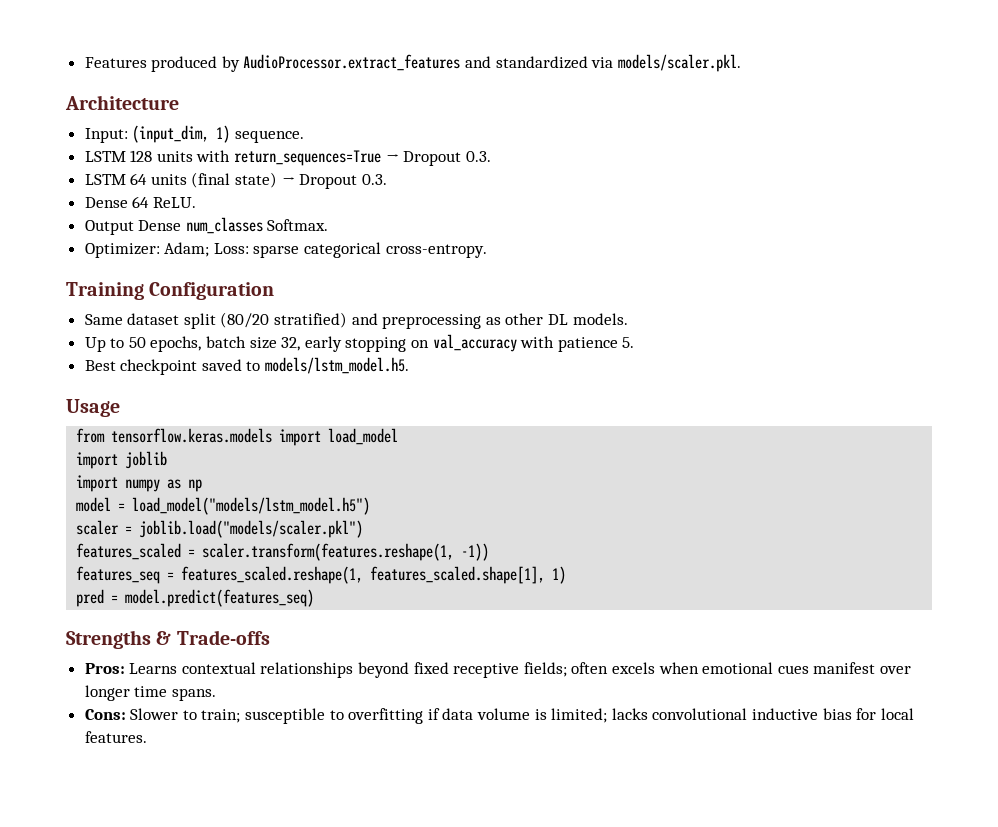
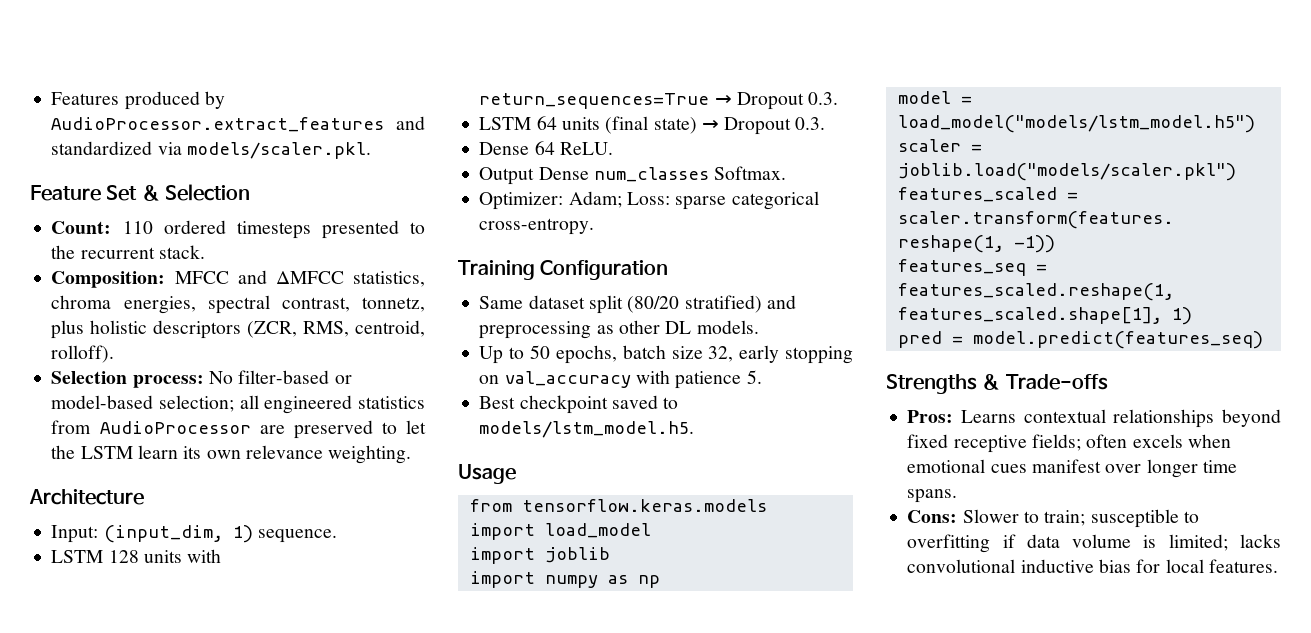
(741, 63) none -> [30,184,250,201] [51,220,426,239] [51,245,205,259] [51,270,425,288] [51,295,425,314] [51,320,426,339] [51,345,115,363] [51,370,352,388] [51,395,425,414] [51,420,427,439] [51,445,412,464] // Feature Set & Selection // Count: 110 ordered timesteps presented to the recurrent stack. // Composition: MFCC and ΔMFCC statistics, chroma energies, spectral contrast, tonnetz, plus holistic descriptors (ZCR, RMS, centroid, rolloff). // Selection process: No filter-based or model-based selection; all engineered statistics from AudioProcessor are preserved to let the LSTM learn its own relevance weighting.

